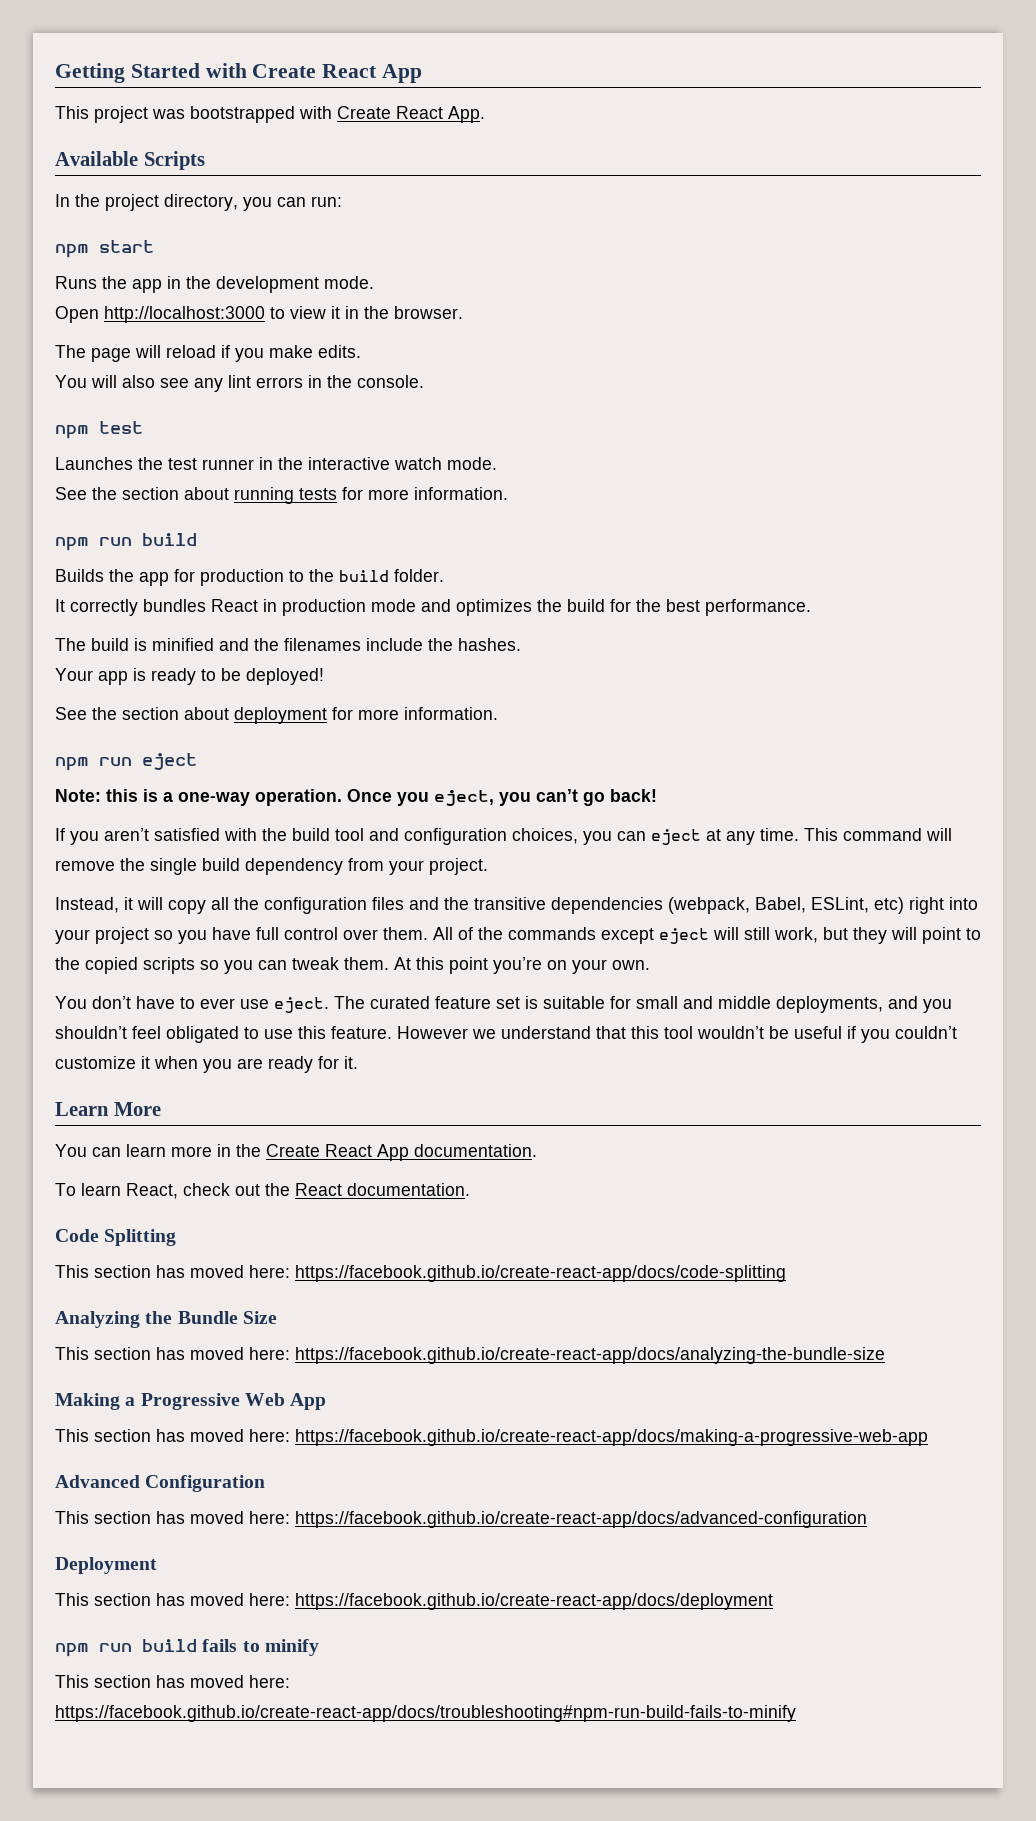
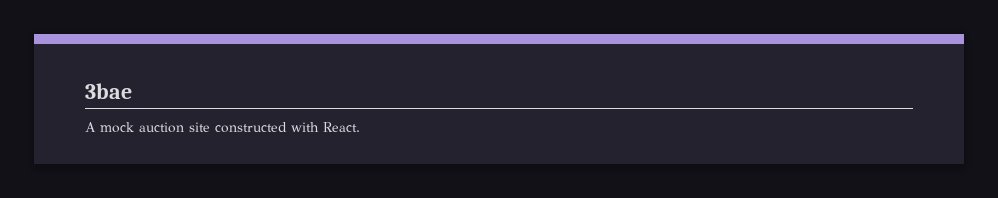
[55,63,423,83] [55,106,485,123] [55,151,205,170] [55,194,342,211] [55,240,154,258] [55,276,374,293] [55,306,463,323] [55,345,361,362] [55,375,424,392] [55,421,143,439] [55,457,497,470] [55,487,508,504] [55,533,197,551] [55,569,444,586] [55,599,811,616] [55,638,521,651] [55,668,324,685] [55,707,498,724] [55,753,197,771] [55,789,657,806] [55,828,952,845] [55,858,488,875] [55,897,978,914] [55,927,981,944] [55,957,650,974] [55,996,952,1013] [55,1026,957,1043] [55,1056,358,1073] [55,1102,161,1116] [55,1144,537,1161] [55,1183,470,1199] [55,1229,177,1246] [55,1265,786,1282] [55,1311,277,1328] [55,1347,885,1364] [55,1393,327,1410] [55,1429,928,1446] [55,1475,266,1492] [55,1511,867,1528] [55,1557,157,1574] [55,1593,773,1610] [55,1639,319,1657] [55,1675,290,1688] [55,1705,796,1722] Getting Started with Create React App // This project was bootstrapped with Create React App. // Available Scripts // In the project directory, you can run: // npm start // Runs the app in the development mode. // Open http://localhost:3000 to view it in the browser. // The page will reload if you make edits. // You will also see any lint errors in the console. // npm test // Launches the test runner in the interactive watch mode. // See the section about running tests for more information. // npm run build // Builds the app for production to the build folder. // It correctly bundles React in production mode and optimizes the build for the best performance. // The build is minified and the filenames include the hashes. // Your app is ready to be deployed! // See the section about deployment for more information. // npm run eject // Note: this is a one-way operation. Once you eject, you can’t go back! // If you aren’t satisfied with the build tool and configuration choices, you can eject at any time. This command will remove the single build dependency from your project. // Instead, it will copy all the configuration files and the transitive dependencies (webpack, Babel, ESLint, etc) right into your project so you have full control over them. All of the commands except eject will still work, but they will point to the copied scripts so you can tweak them. At this point you’re on your own. // You don’t have to ever use eject. The curated feature set is suitable for small and middle deployments, and you shouldn’t feel obligated to use this feature. However we understand that this tool wouldn’t be useful if you couldn’t customize it when you are ready for it. // Learn More // You can learn more in the Create React App documentation. // To learn React, check out the React documentation. // Code Splitting // This section has moved here: https://facebook.github.io/create-react-app/docs/code-splitting // Analyzing the Bundle Size // This section has moved here: https://facebook.github.io/create-react-app/docs/analyzing-the-bundle-size // Making a Progressive Web App // This section has moved here: https://facebook.github.io/create-react-app/docs/making-a-progressive-web-app // Advanced Configuration // This section has moved here: https://facebook.github.io/create-react-app/docs/advanced-configuration // Deployment // This section has moved here: https://facebook.github.io/create-react-app/docs/deployment // npm run build fails to minify // This section has moved here: https://facebook.github.io/create-react-app/docs/troubleshooting#npm-run-build-fails-to-minify -> [85,83,132,99] [85,122,360,133] 3bae // A mock auction site constructed with React.

